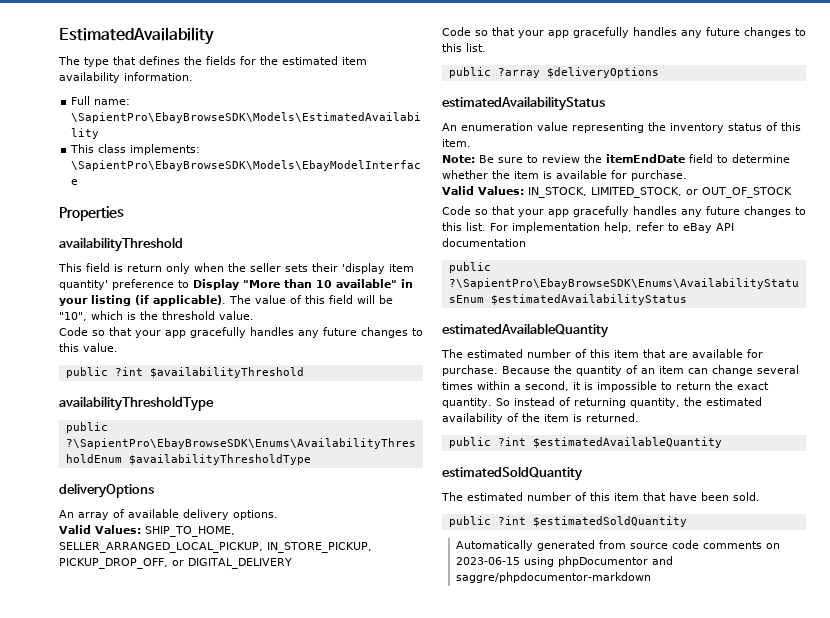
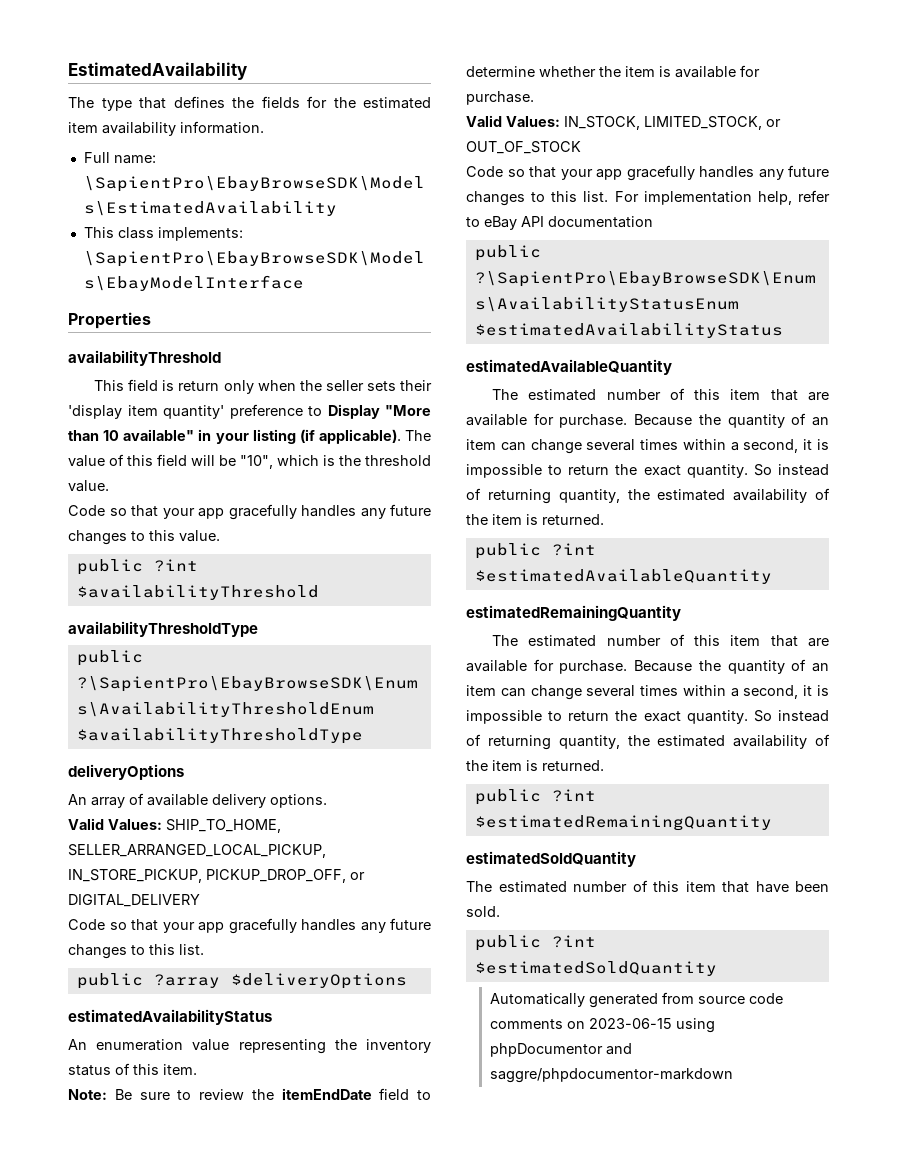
(722, 442) none -> [466,605,681,621] [492,634,829,647] [466,659,829,674] [466,685,829,700] [466,710,829,724] [466,734,830,750] [466,760,604,771] [474,789,596,805] [474,815,772,831] // estimatedRemainingQuantity // The estimated number of this item that are available for purchase. Because the quantity of an item can change several times within a second, it is impossible to return the exact quantity. So instead of returning quantity, the estimated availability of the item is returned. // public ?int $estimatedRemainingQuantity

